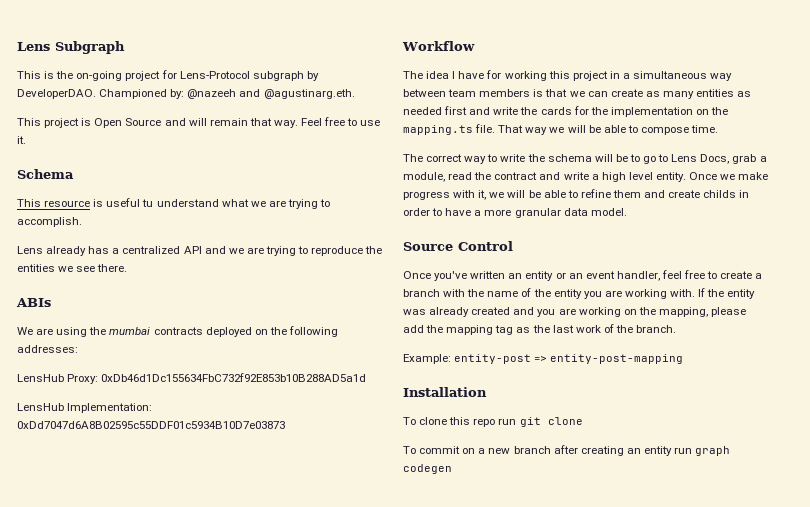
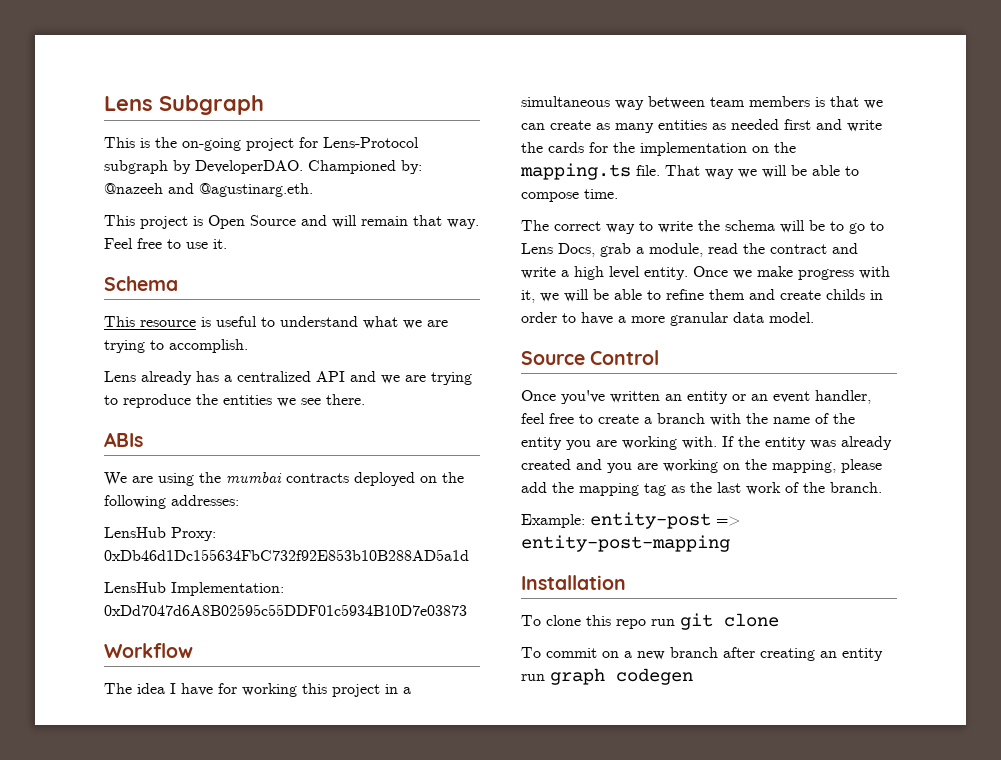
[142,199,154,207] tu -> [261,317,275,327] to

